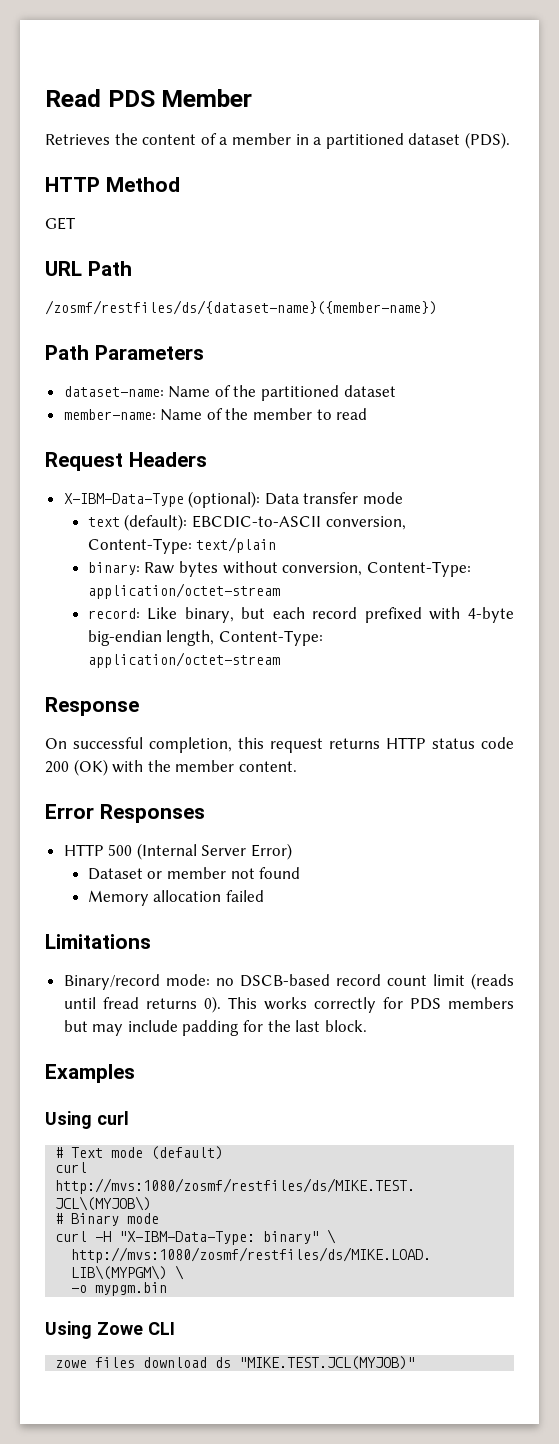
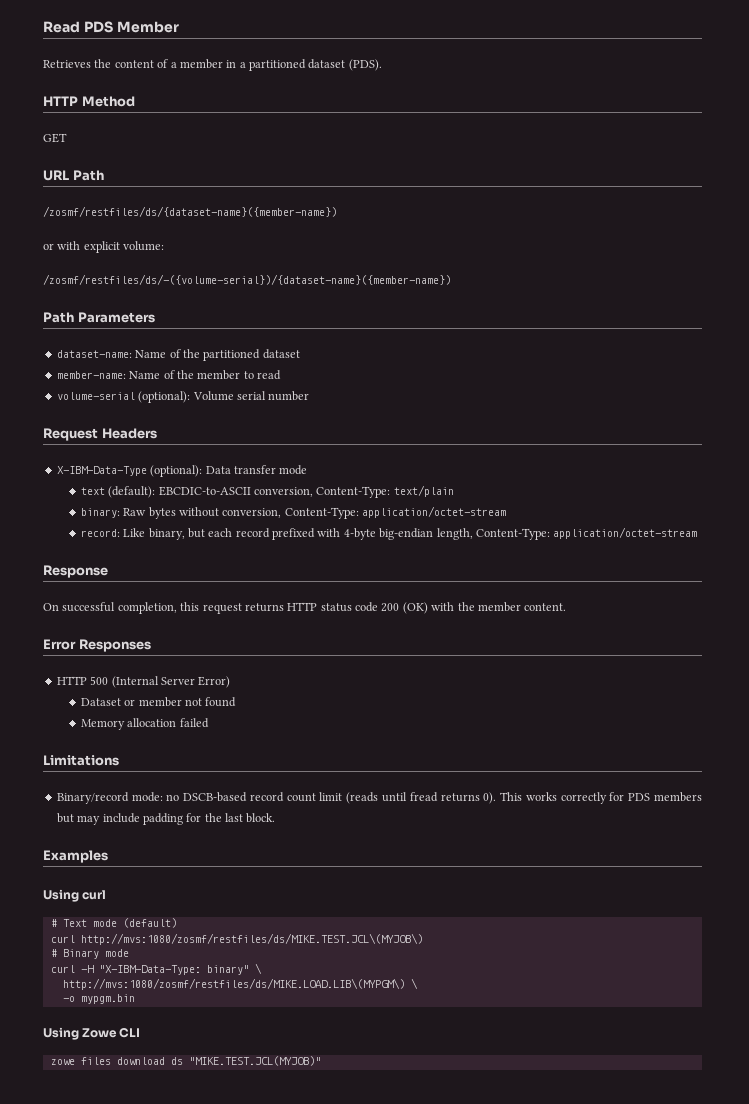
(437, 307) none -> [43,241,165,253] [43,274,451,285] // or with explicit volume: // /zosmf/restfiles/ds/-({volume-serial})/{dataset-name}({member-name})
(368, 414) none -> [56,391,310,403] // volume-serial (optional): Volume serial number

